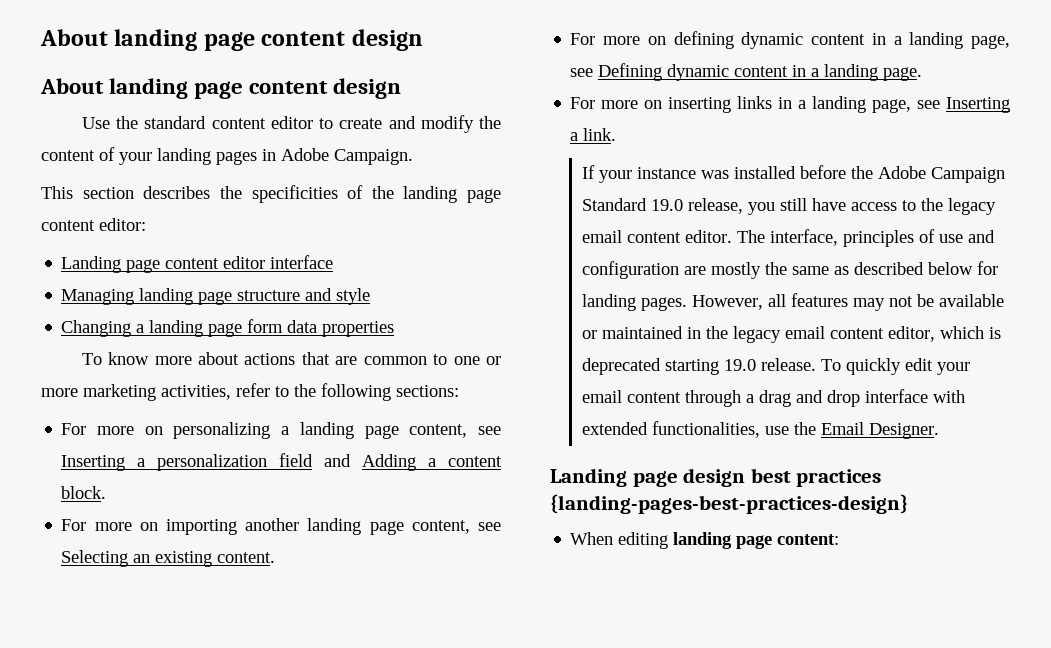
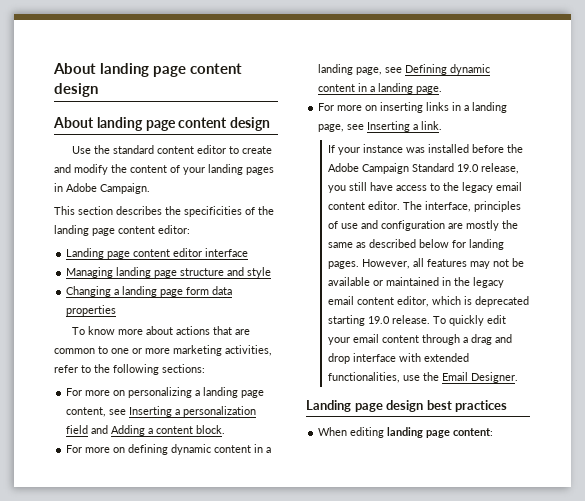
[61,518,502,535] [61,550,276,567] // For more on importing another landing page content, see Selecting an existing content. -> (226, 429) none
[550,494,908,514] {landing-pages-best-practices-design} -> (508, 406) none

